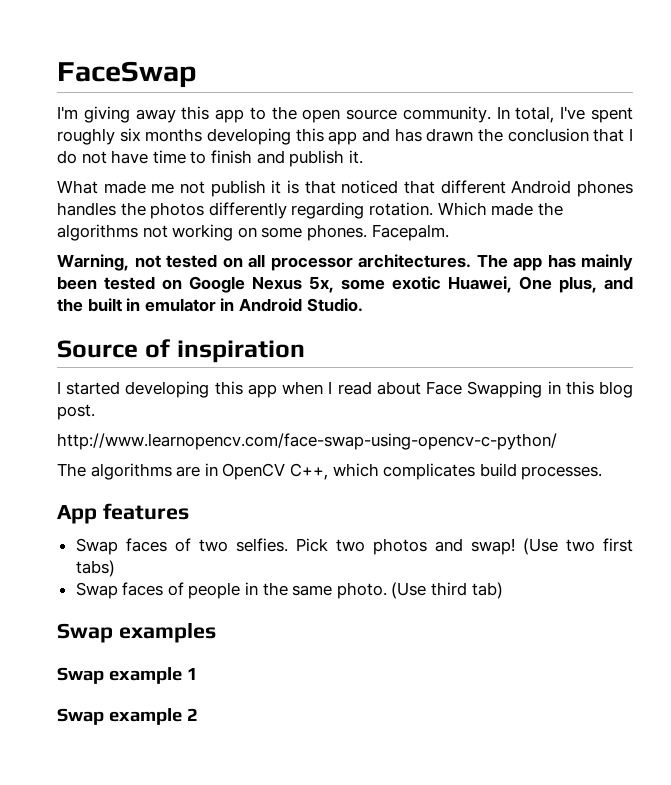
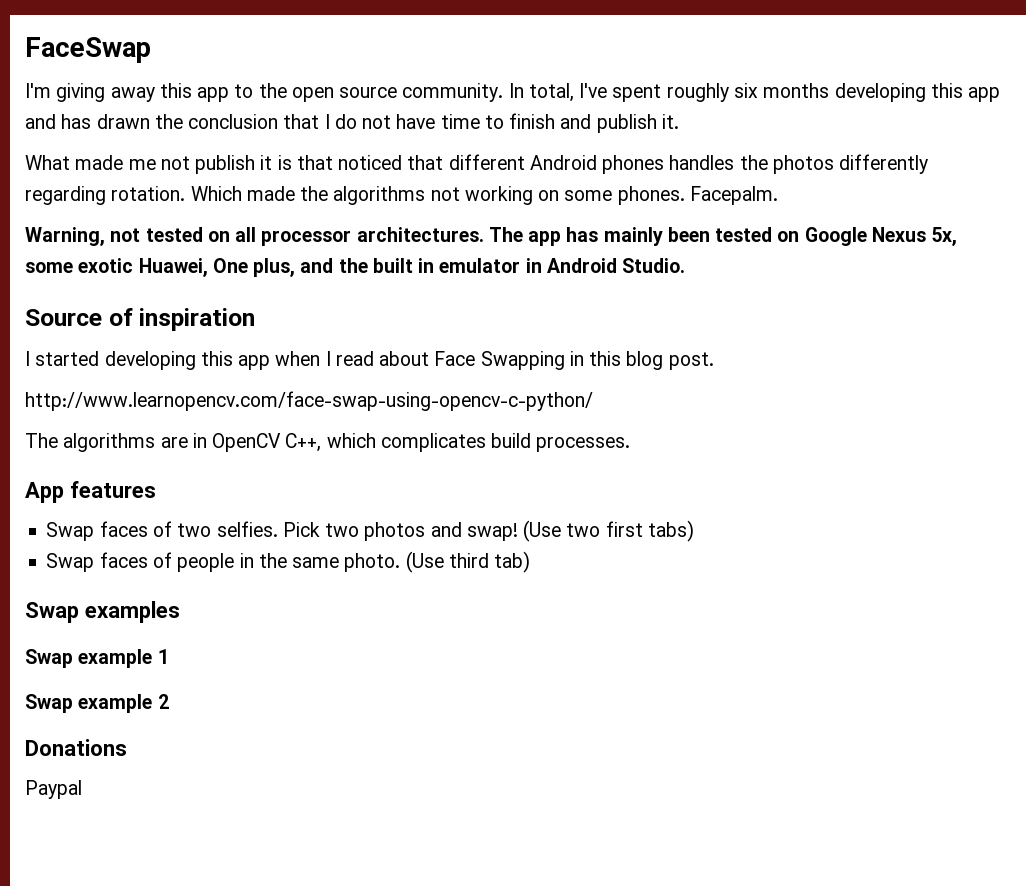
(198, 714) none -> [25,739,127,756] [25,780,82,799] // Donations // Paypal

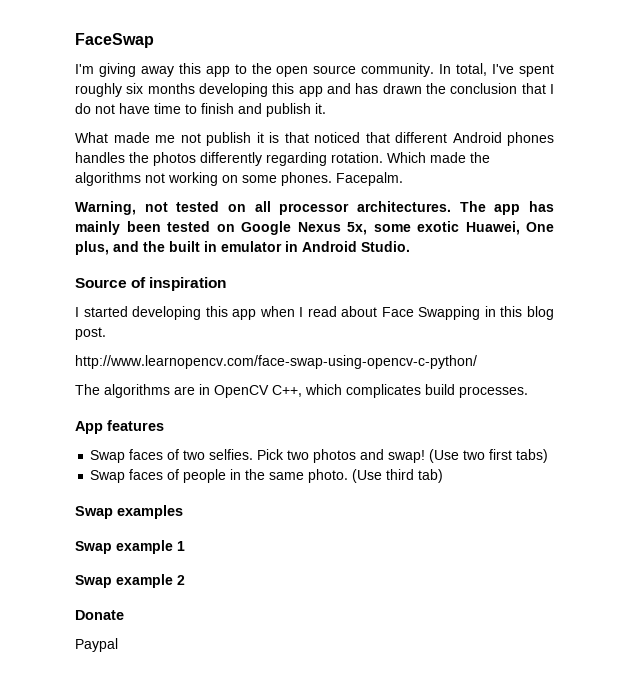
[25,739,127,756] Donations -> [75,610,124,620] Donate

